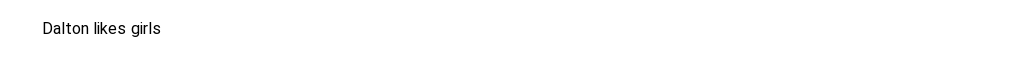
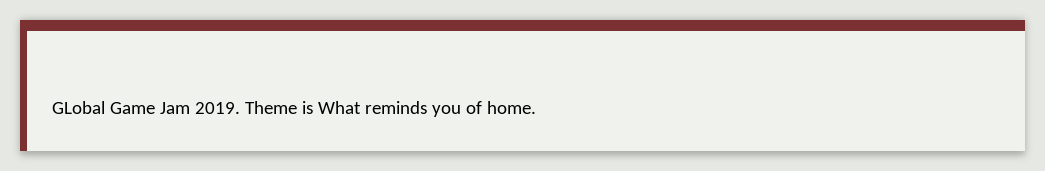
[42,22,161,37] Dalton likes girls -> [52,101,536,117] GLobal Game Jam 2019. Theme is What reminds you of home.

